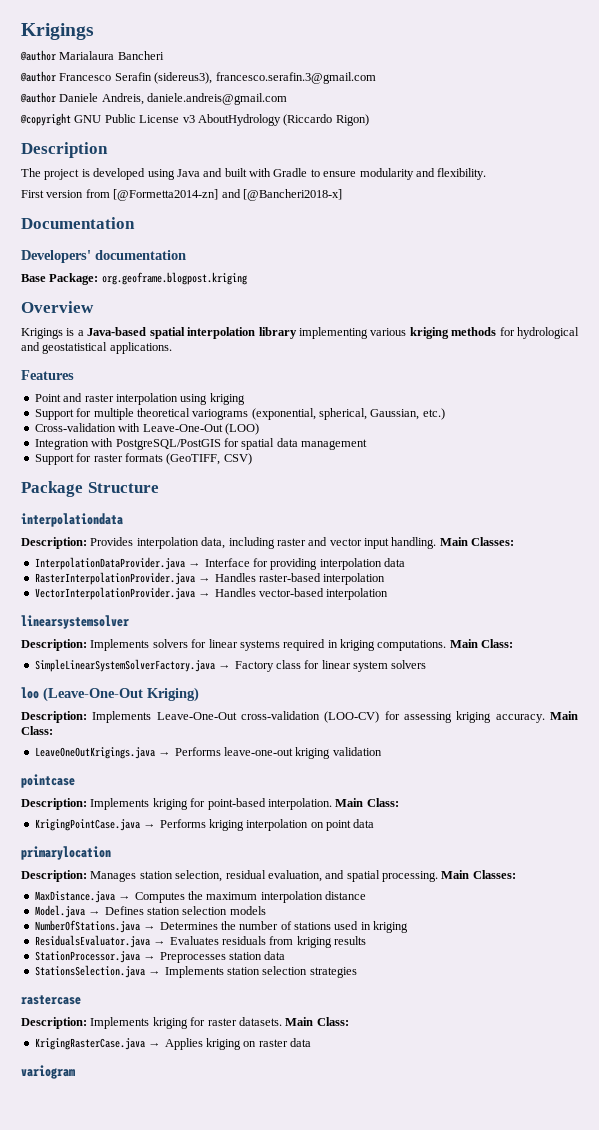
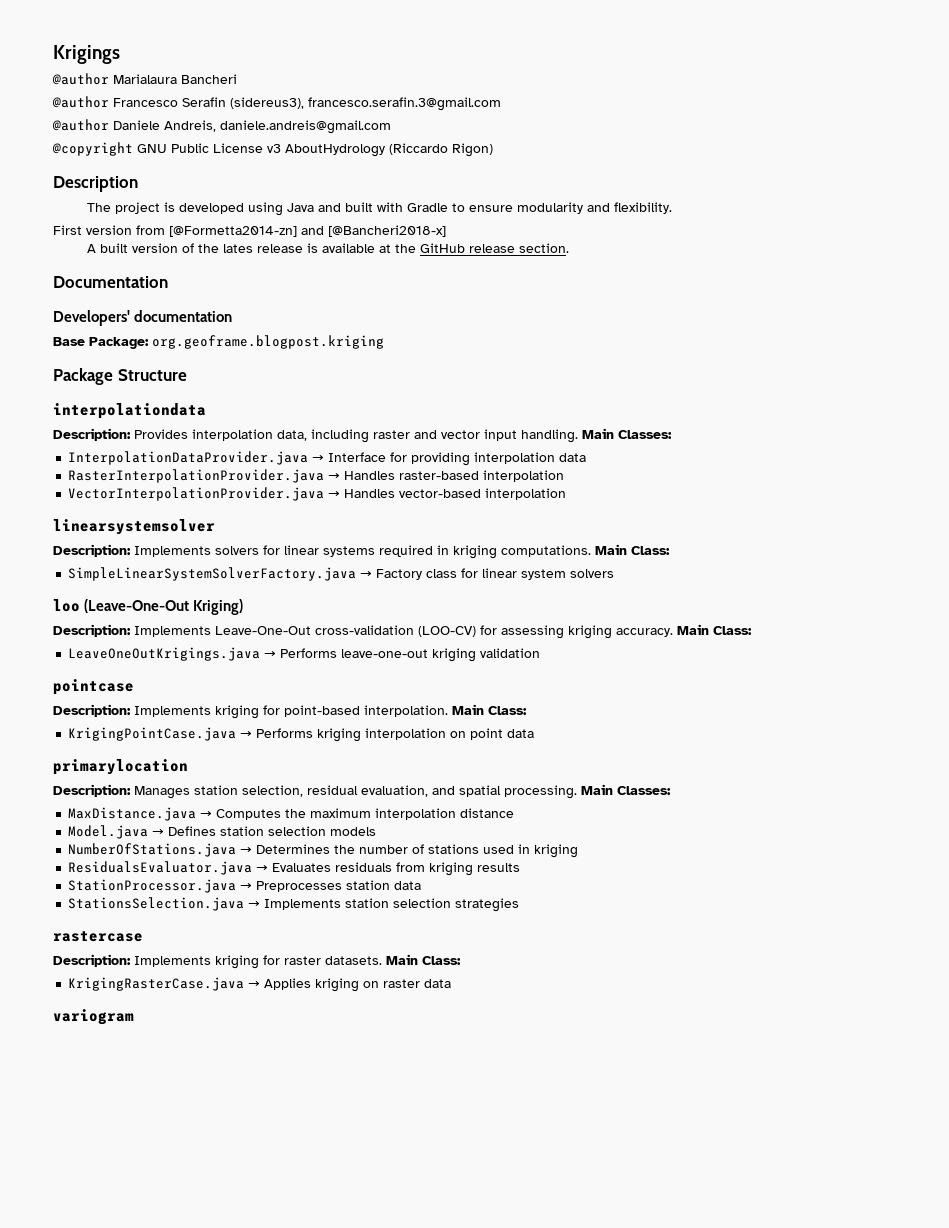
(342, 195) none -> [86,243,569,253] // A built version of the lates release is available at the GitHub release section.
[21,301,94,313] [21,327,580,339] [21,342,172,354] [21,370,74,380] [34,393,245,405] [34,408,445,420] [34,423,259,435] [34,438,367,450] [34,453,252,465] // Overview // Krigings is a Java-based spatial interpolation library implementing various kriging methods for hydrological and geostatistical applications. // Features // Point and raster interpolation using kriging // Support for multiple theoretical variograms (exponential, spherical, Gaussian, etc.) // Cross-validation with Leave-One-Out (LOO) // Integration with PostgreSQL/PostGIS for spatial data management // Support for raster formats (GeoTIFF, CSV) -> (384, 342) none

